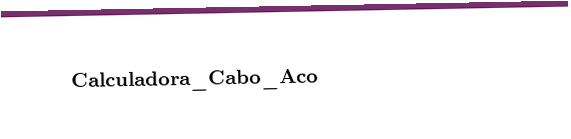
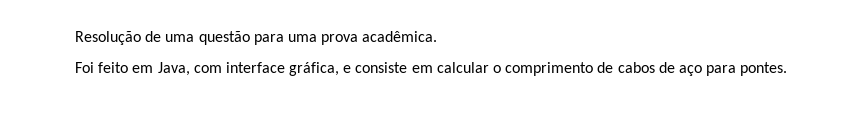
[71,68,319,94] Calculadora_Cabo_Aco -> [75,31,438,45] [75,62,788,76] Resolução de uma questão para uma prova acadêmica. // Foi feito em Java, com interface gráfica, e consiste em calcular o comprimento de cabos de aço para pontes.

